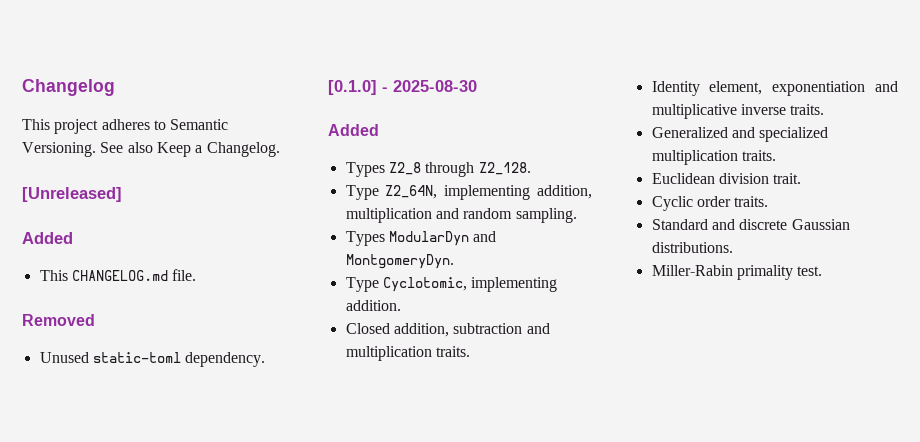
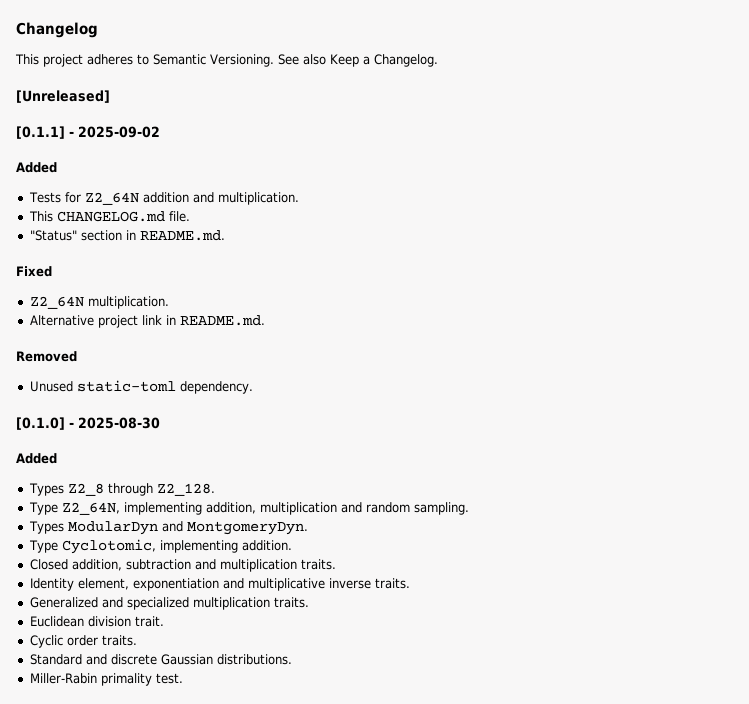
[22,232,73,244] [39,269,197,281] Added // This CHANGELOG.md file. -> [16,126,160,139] [16,162,57,173] [28,192,299,205] [28,211,190,222] [29,230,225,241] [16,266,52,277] [29,296,169,309] [29,315,265,328] [0.1.1] - 2025-09-02 // Added // Tests for Z2_64N addition and multiplication. // This CHANGELOG.md file. // "Status" section in README.md. // Fixed // Z2_64N multiplication. // Alternative project link in README.md.

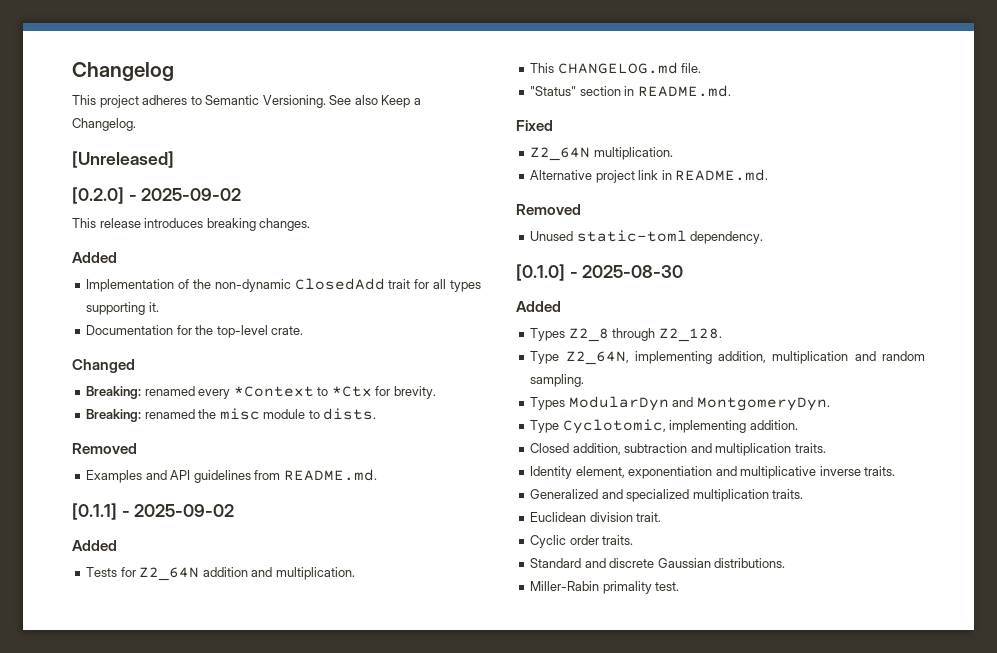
(110, 96) none -> [72,187,242,204] [72,218,311,231] [72,252,117,263] [86,278,481,292] [86,302,159,315] [86,325,304,338] [72,359,135,373] [86,386,436,399] [86,408,377,422] [72,443,137,454] [86,469,377,483] // [0.2.0] - 2025-09-02 // This release introduces breaking changes. // Added // Implementation of the non-dynamic ClosedAdd trait for all types supporting it. // Documentation for the top-level crate. // Changed // Breaking: renamed every *Context to *Ctx for brevity. // Breaking: renamed the misc module to dists. // Removed // Examples and API guidelines from README.md.

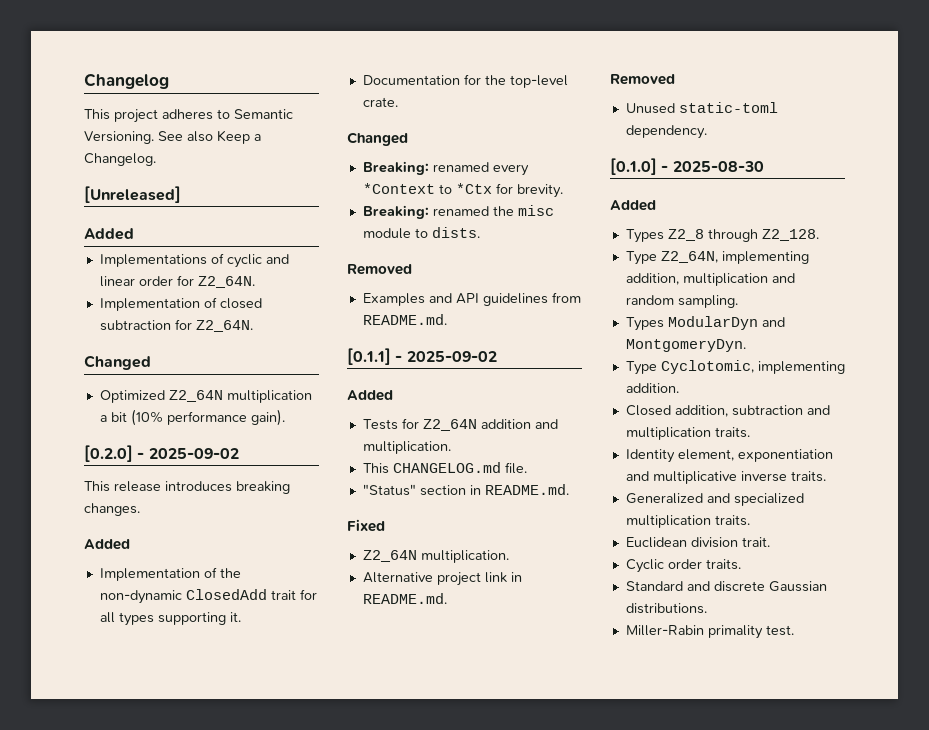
(174, 159) none -> [84,228,134,240] [99,253,289,268] [99,275,255,288] [99,297,262,311] [99,319,253,332] [84,355,151,370] [99,390,312,403] [99,409,285,426] // Added // Implementations of cyclic and linear order for Z2_64N. // Implementation of closed subtraction for Z2_64N. // Changed // Optimized Z2_64N multiplication a bit (10% performance gain).

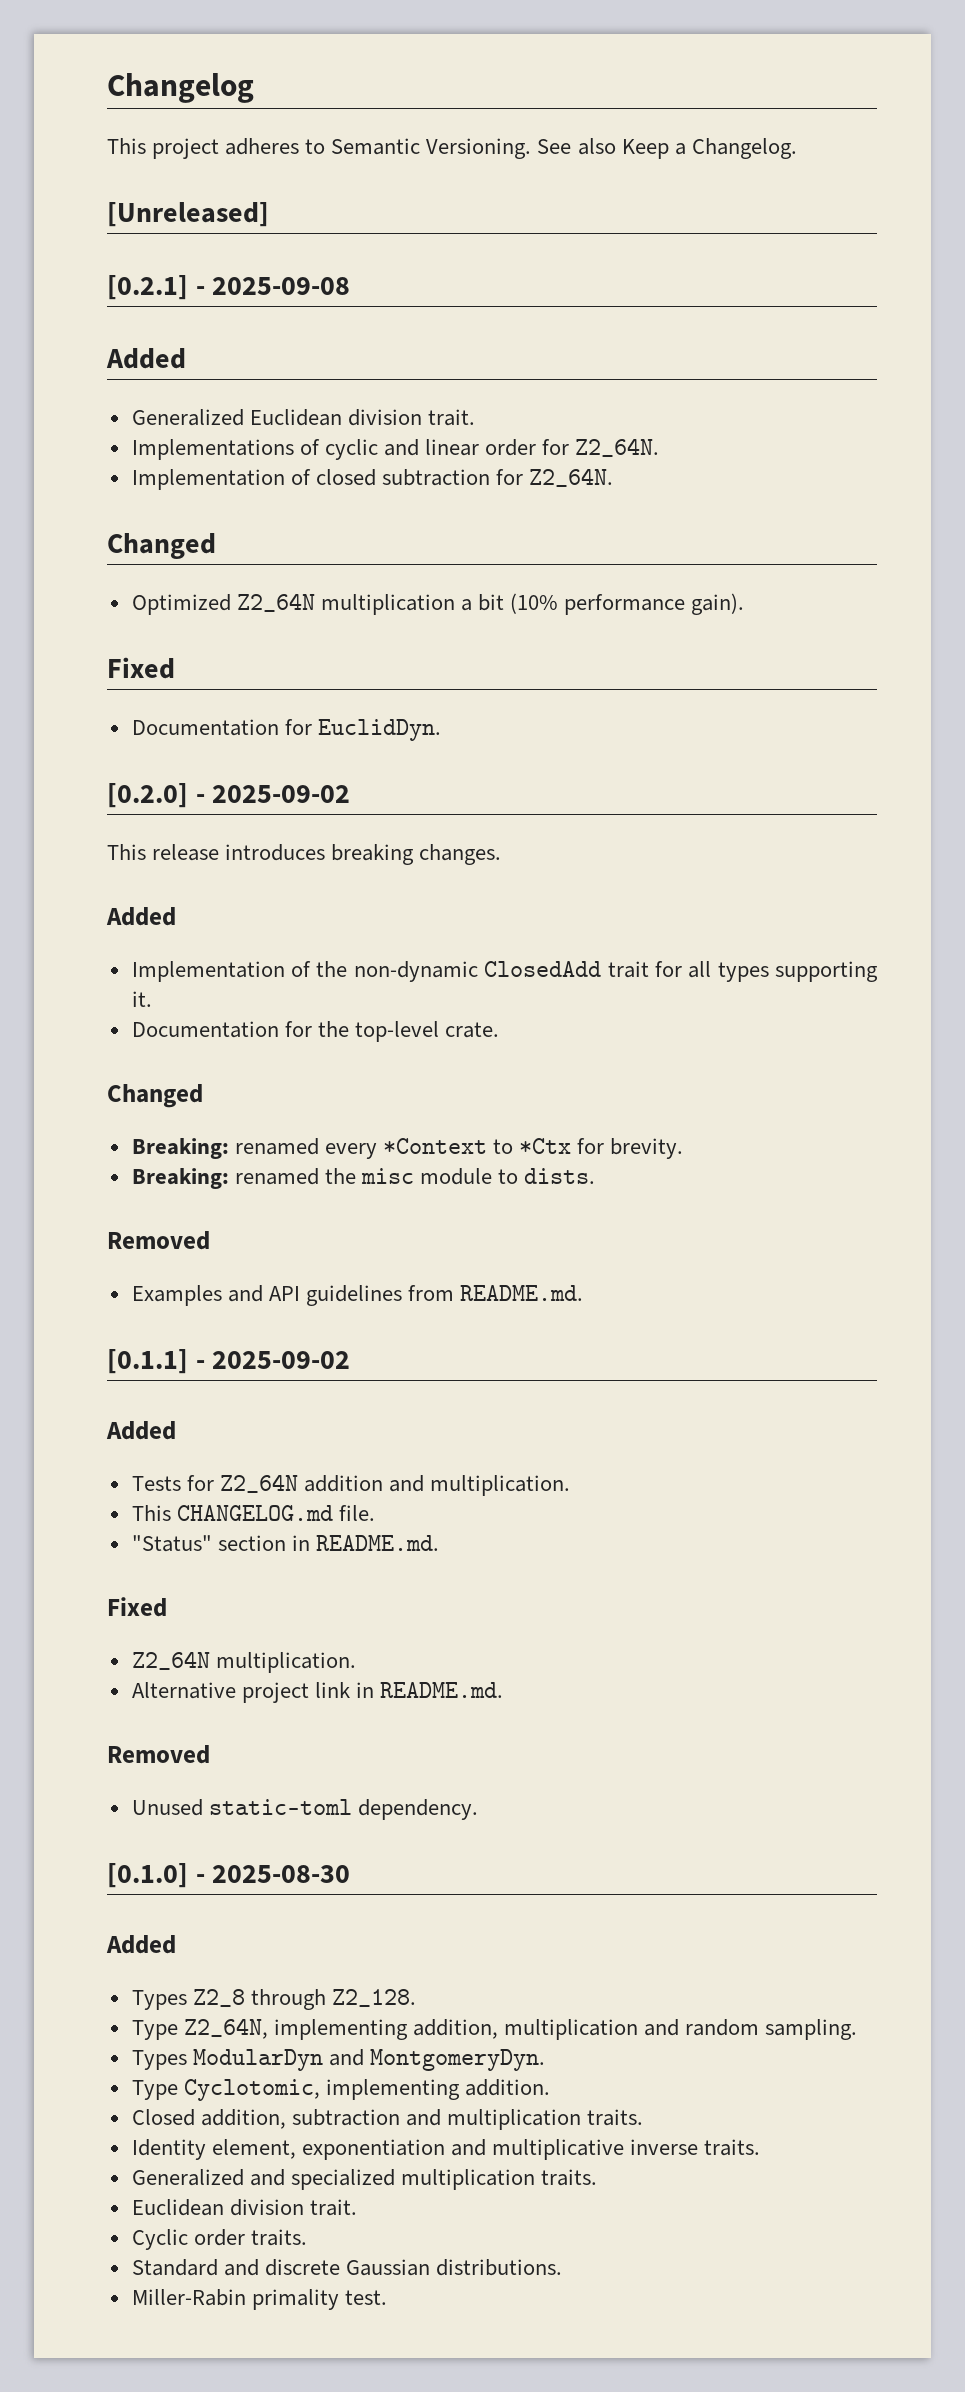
[84,228,134,240] Added -> [107,275,351,300] [106,348,186,369] [131,409,475,426] [0.2.1] - 2025-09-08 // Added // Generalized Euclidean division trait.
(285, 417) none -> [107,657,175,679] [131,719,441,741] // Fixed // Documentation for EuclidDyn.

